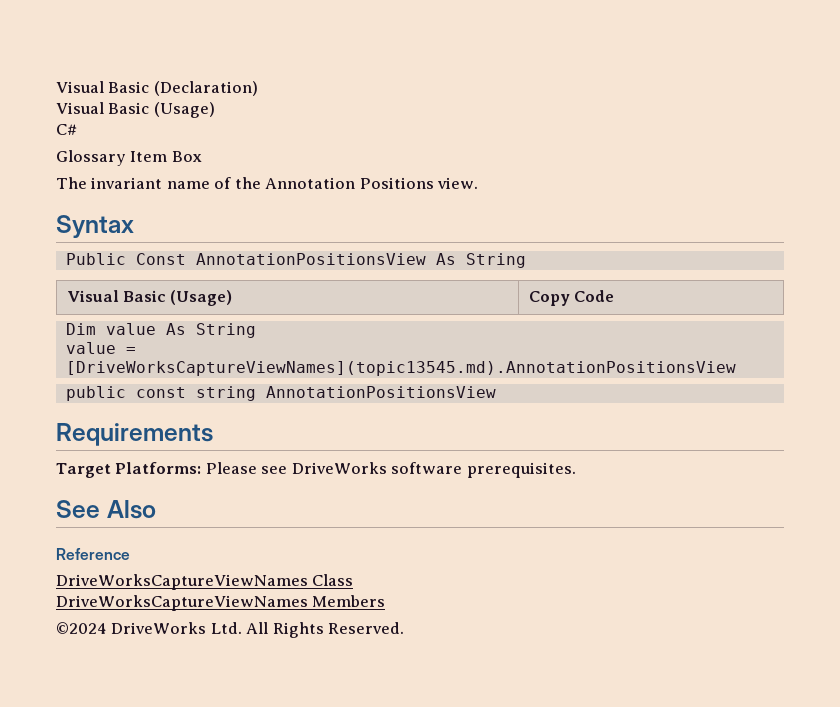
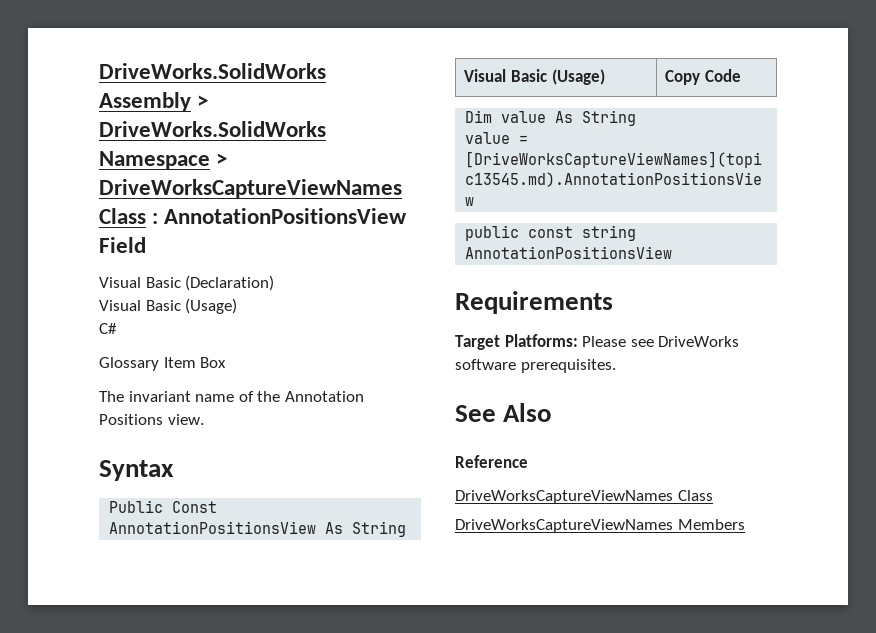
(56, 87) none -> [99,63,326,79] [99,92,209,112] [99,121,326,137] [99,151,228,170] [99,179,402,199] [99,208,408,224] [99,237,146,253] DriveWorks.SolidWorks Assembly > DriveWorks.SolidWorks Namespace > DriveWorksCaptureViewNames Class : AnnotationPositionsView Field //
[56,622,405,638] // ©2024 DriveWorks Ltd. All Rights Reserved. -> (745, 524) none

